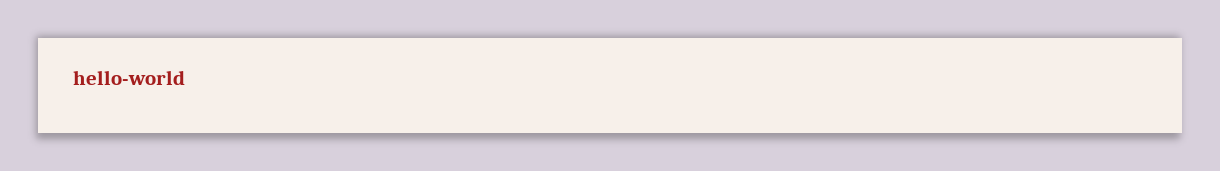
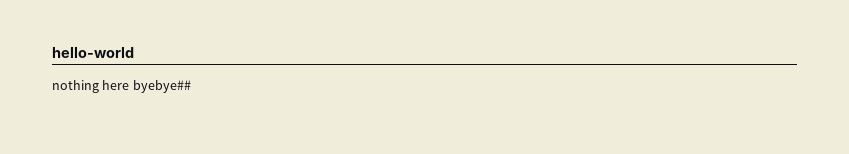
(185, 77) none -> [52,80,191,93] // nothing here byebye##

